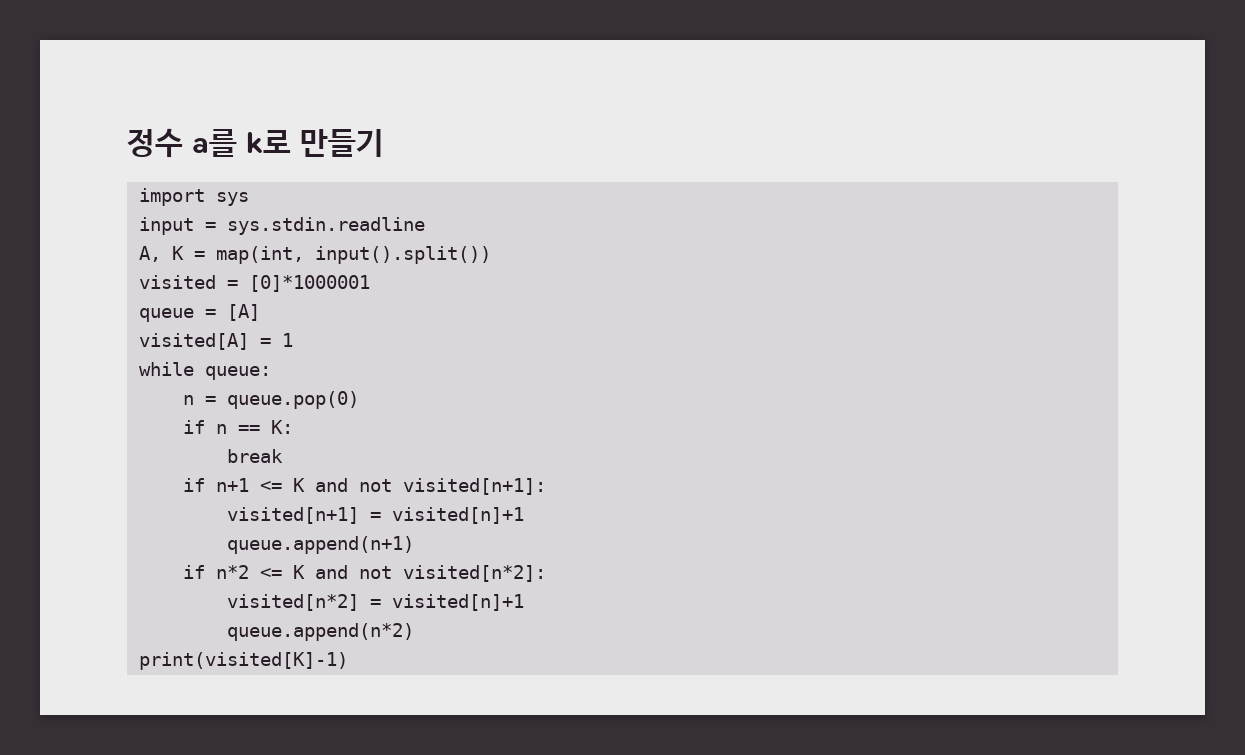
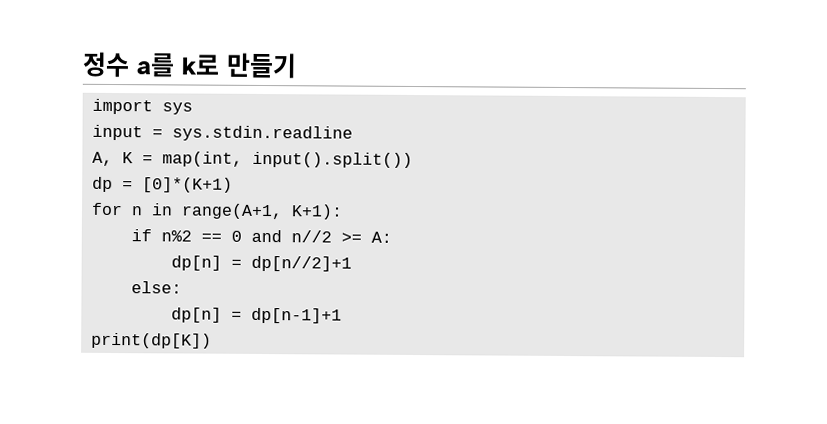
[139,275,370,292] [139,304,260,322] [139,333,293,350] [139,362,271,380] [183,391,359,409] [183,420,293,434] [227,449,283,463] [183,478,546,495] [227,507,524,524] [227,536,414,554] [183,565,546,582] [227,594,524,611] [227,623,414,641] [139,652,348,670] visited = [0]*1000001 // queue = [A] // visited[A] = 1 // while queue: // n = queue.pop(0) // if n == K: // break // if n+1 <= K and not visited[n+1]: // visited[n+1] = visited[n]+1 // queue.append(n+1) // if n*2 <= K and not visited[n*2]: // visited[n*2] = visited[n]+1 // queue.append(n*2) // print(visited[K]-1) -> [91,176,233,193] [90,202,343,220] [130,229,392,243] [170,255,352,272] [130,281,182,294] [170,307,342,324] [90,332,212,349] dp = [0]*(K+1) // for n in range(A+1, K+1): // if n%2 == 0 and n//2 >= A: // dp[n] = dp[n//2]+1 // else: // dp[n] = dp[n-1]+1 // print(dp[K])

